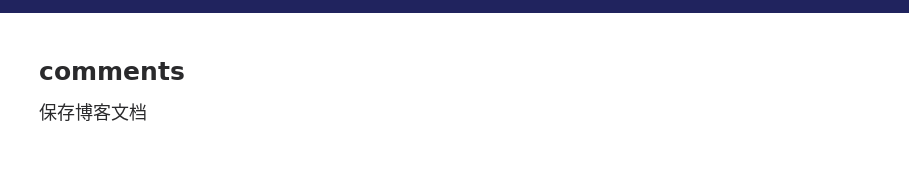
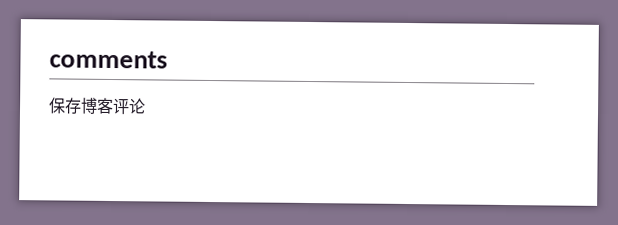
[111,103,147,121] 文档 -> [112,98,146,115] 评论

